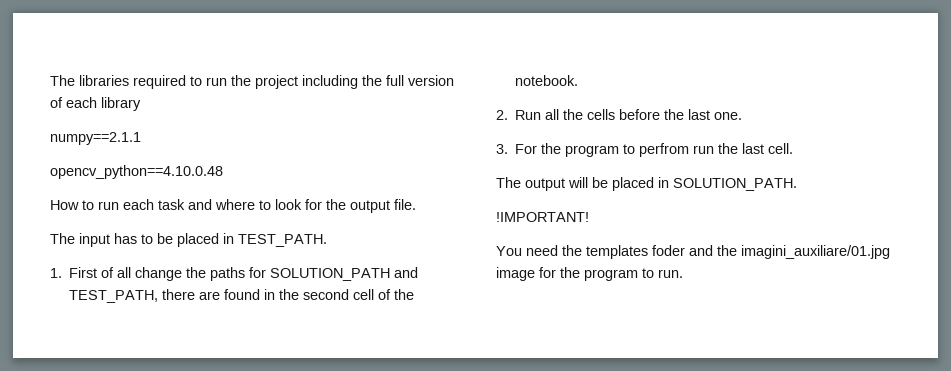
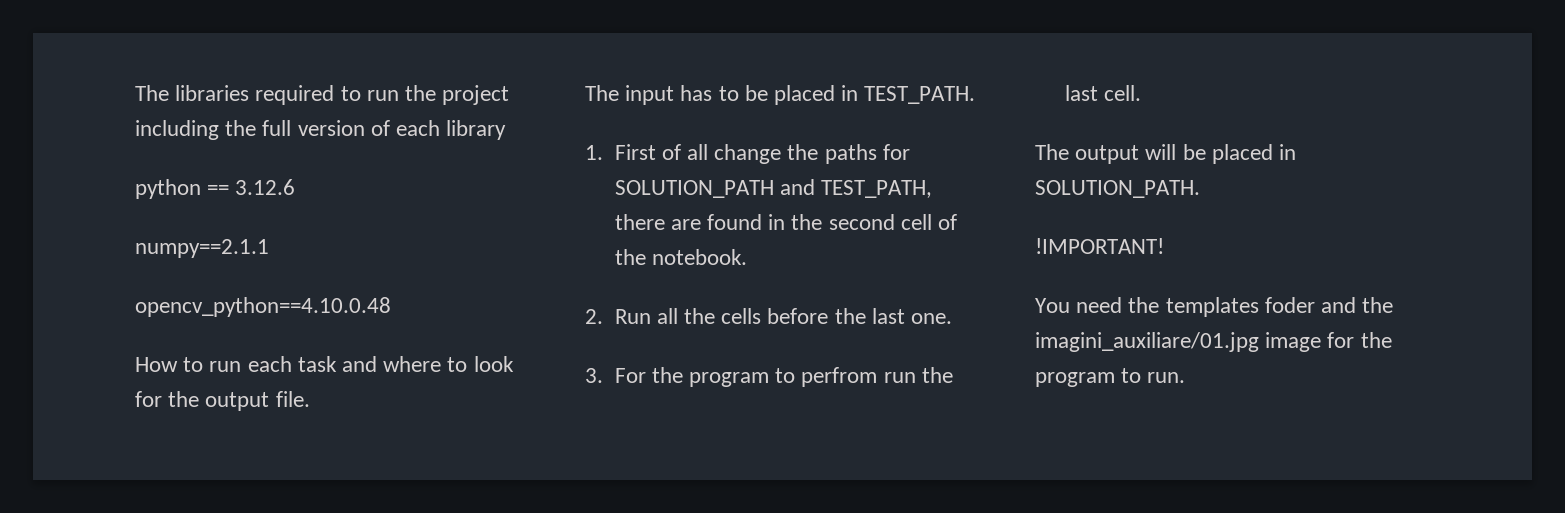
(141, 104) none -> [135,179,296,199] // python == 3.12.6

